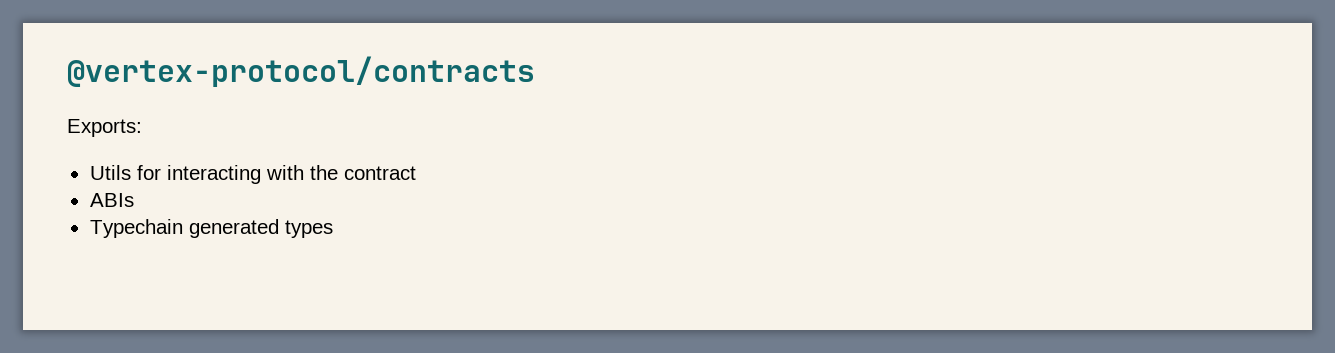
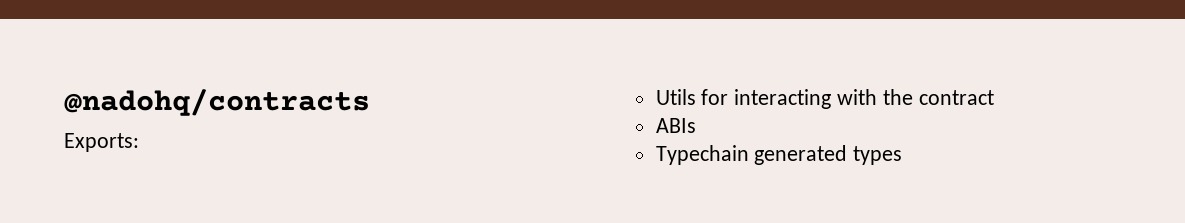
[67,56,535,87] @vertex-protocol/contracts -> [64,89,370,116] @nadohq/contracts

